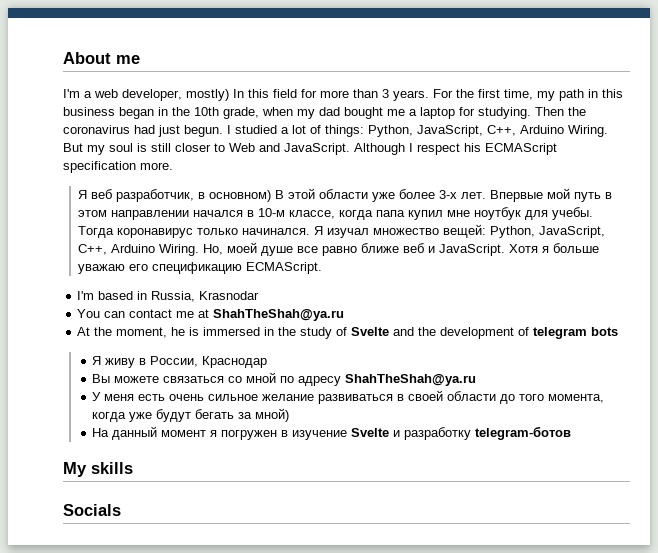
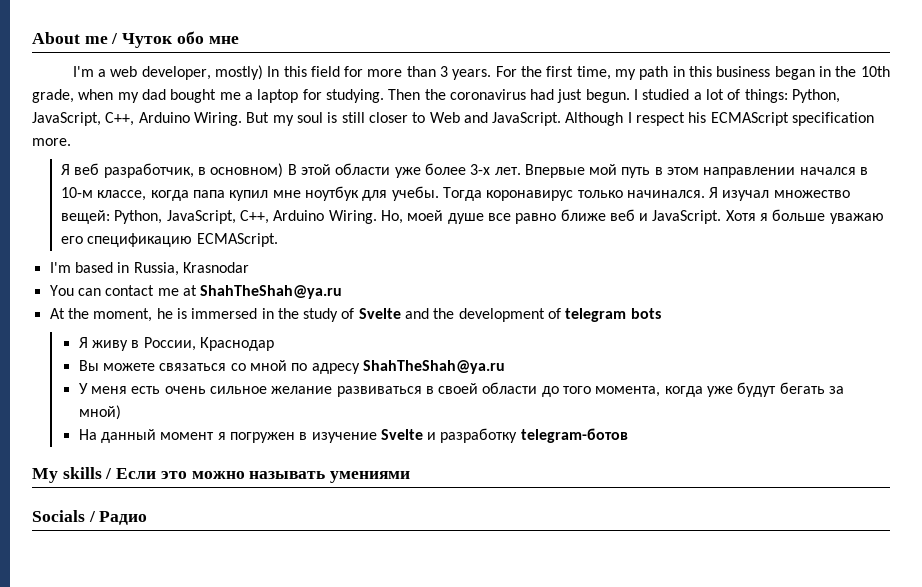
(140, 59) none -> [111,31,239,48] / Чуток обо мне
(133, 468) none -> [105,468,411,483] / Если это можно называть умениями
(121, 510) none -> [88,511,148,525] / Радио

